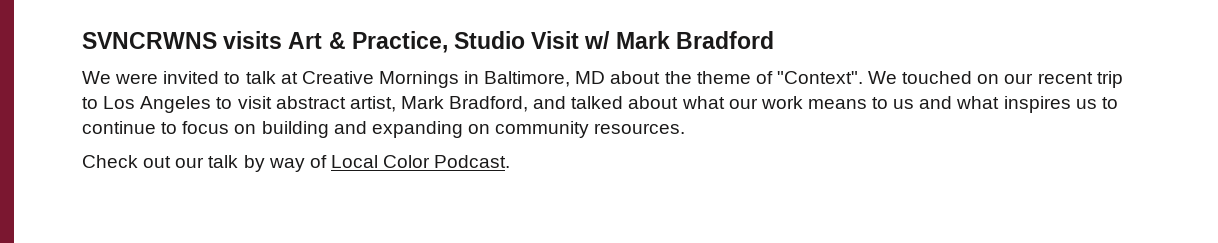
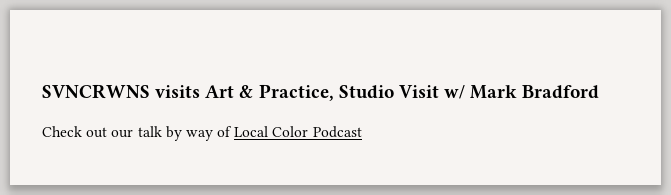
[82,71,1123,88] [82,96,1118,113] [82,121,686,138] // We were invited to talk at Creative Mornings in Baltimore, MD about the theme of "Context". We touched on our recent trip to Los Angeles to visit abstract artist, Mark Bradford, and talked about what our work means to us and what inspires us to continue to focus on building and expanding on community resources. -> (600, 92) none
[434,155,511,168] Podcast. -> [312,126,362,138] Podcast

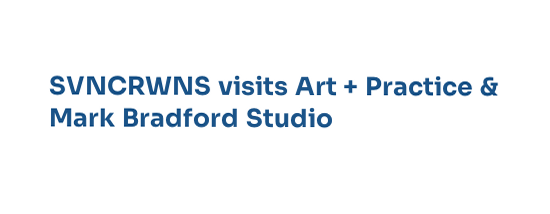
[239,84,600,101] [42,126,362,141] & Practice, Studio Visit w/ Mark Bradford // Check out our talk by way of Local Color Podcast -> [343,75,499,97] [48,106,333,129] + Practice & Mark Bradford Studio

